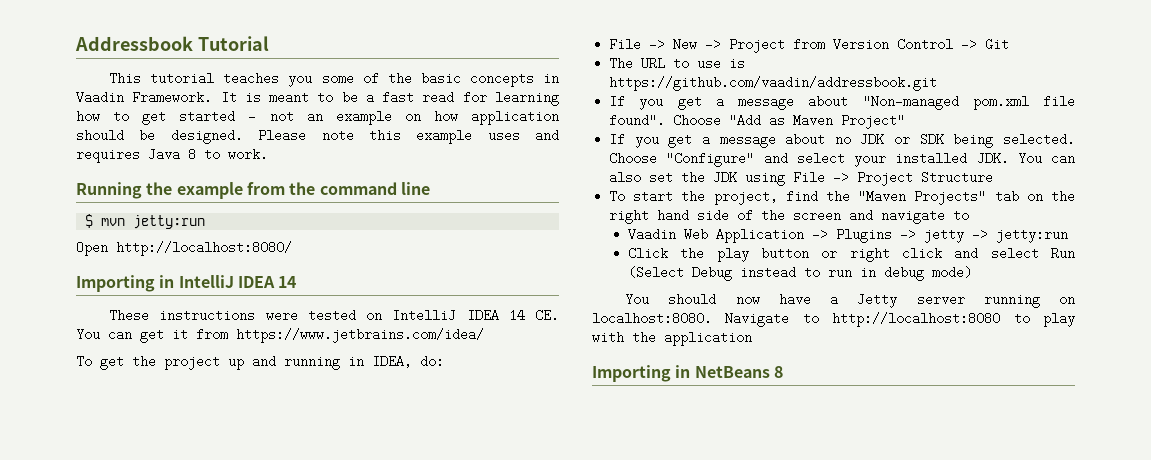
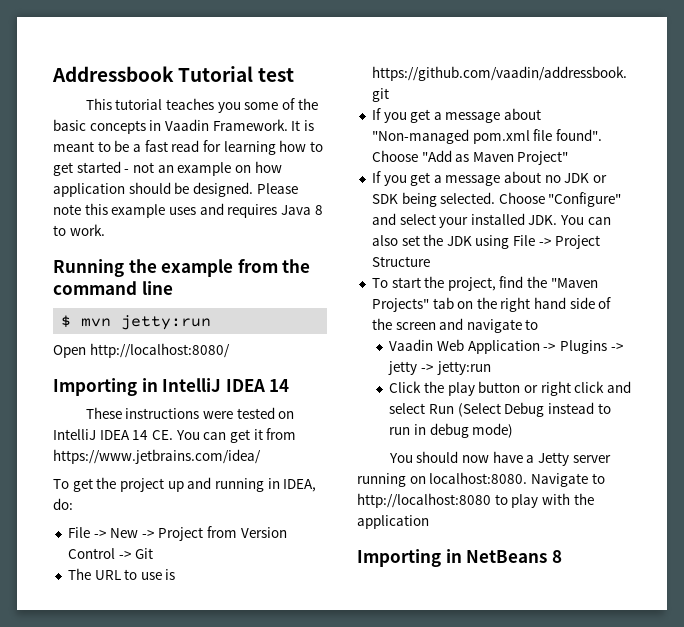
(269, 43) none -> [258,68,295,82] test

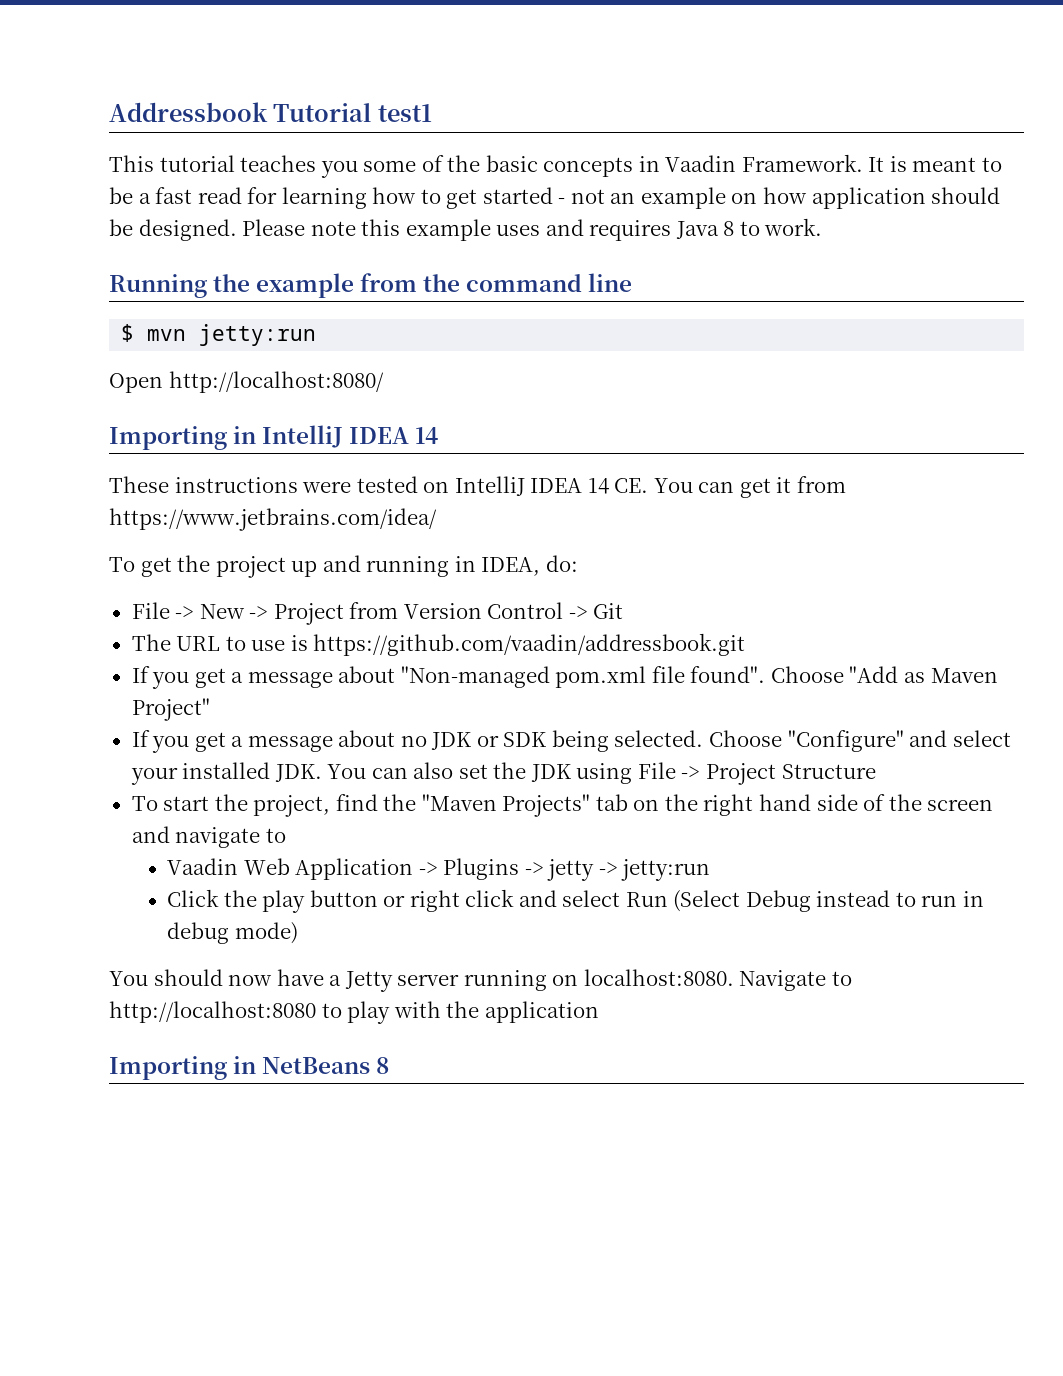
[258,68,295,82] test -> [377,104,432,122] test1

